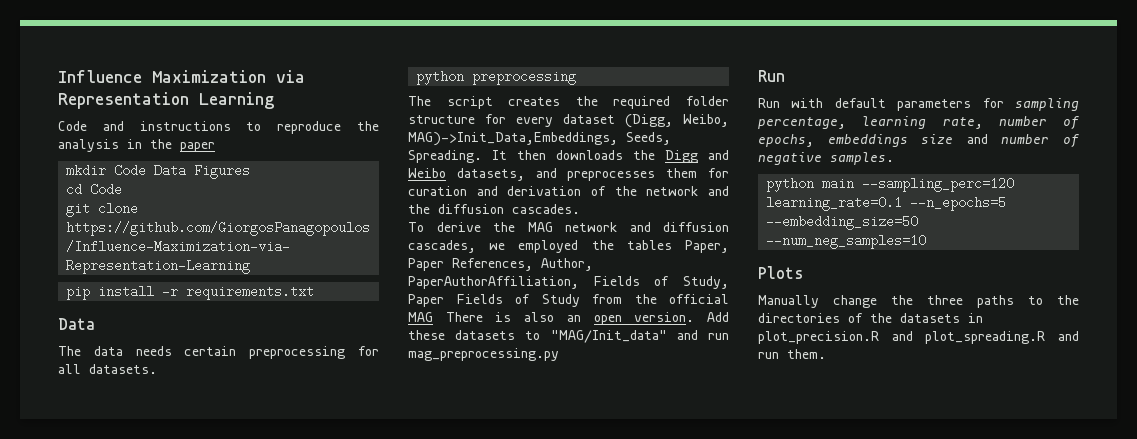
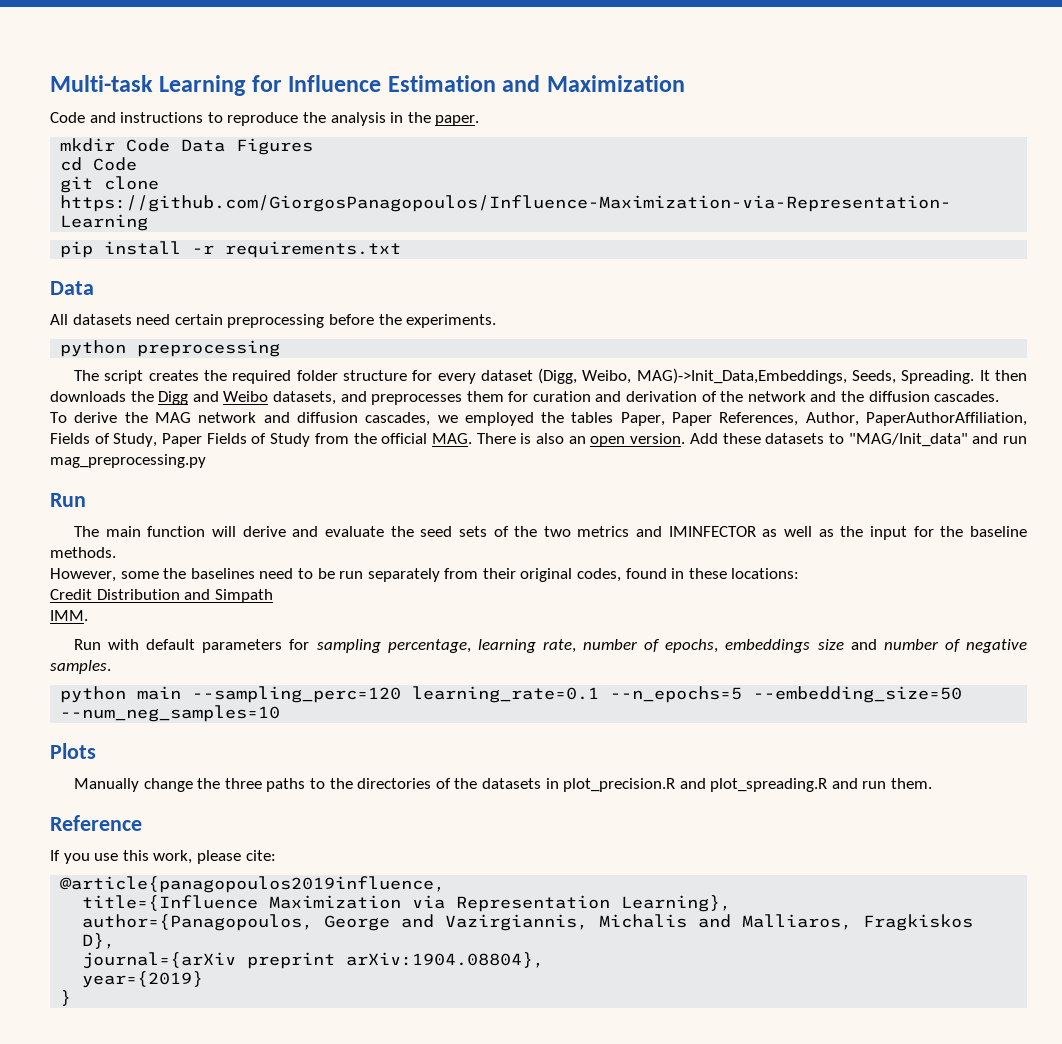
[58,70,305,83] [58,92,274,109] Influence Maximization via Representation Learning -> [50,75,685,96] Multi-task Learning for Influence Estimation and Maximization
[180,142,215,152] paper -> [435,115,480,126] paper.
[58,346,379,359] [58,364,157,374] The data needs certain preprocessing for all datasets. -> [50,314,497,328] All datasets need certain preprocessing before the experiments.
[408,312,433,322] MAG -> [431,433,472,444] MAG.
(785, 76) none -> [74,526,1027,540] [50,547,116,558] [50,568,800,582] [50,589,273,603] [50,610,88,621] // The main function will derive and evaluate the seed sets of the two metrics and IMINFECTOR as well as the input for the baseline methods. // However, some the baselines need to be run separately from their original codes, found in these locations: // Credit Distribution and Simpath // IMM.
(826, 354) none -> [50,815,142,831] [50,850,276,864] [60,876,446,893] [82,895,732,912] [82,914,974,931] [82,933,116,949] [82,952,545,969] [82,971,204,988] [60,990,72,1006] // Reference // If you use this work, please cite: // @article{panagopoulos2019influence, // title={Influence Maximization via Representation Learning}, // author={Panagopoulos, George and Vazirgiannis, Michalis and Malliaros, Fragkiskos D}, // journal={arXiv preprint arXiv:1904.08804}, // year={2019} // }

